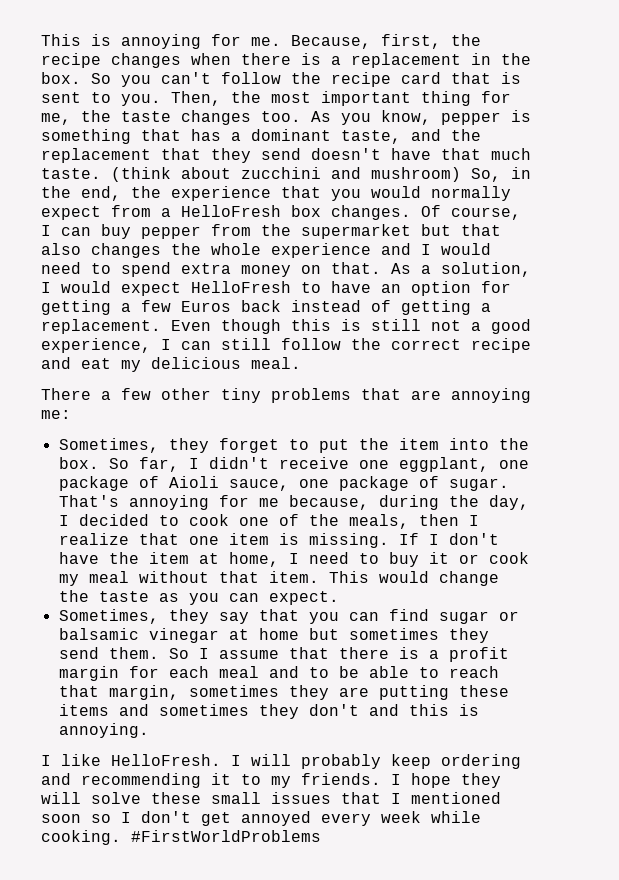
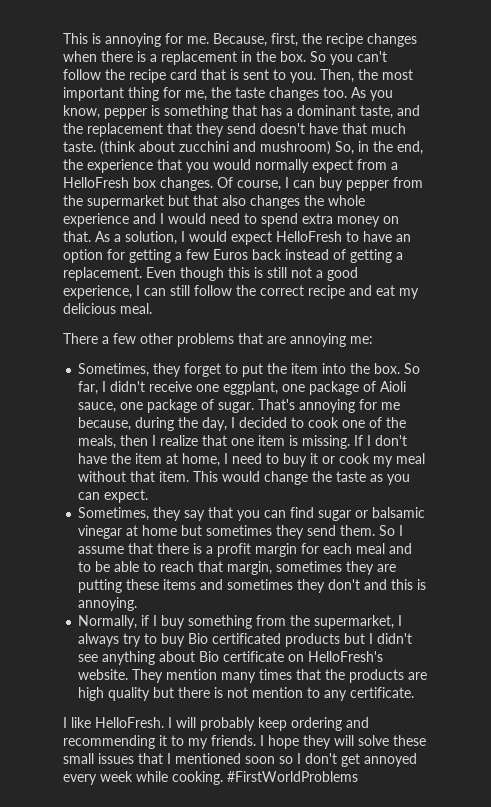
[221,388,261,403] tiny -> (173, 338) none
(149, 730) none -> [78,615,403,629] [78,633,413,647] [78,651,384,665] [78,669,428,683] [78,687,415,701] // Normally, if I buy something from the supermarket, I always try to buy Bio certificated products but I didn't see anything about Bio certificate on HelloFresh's website. They mention many times that the products are high quality but there is not mention to any certificate.

